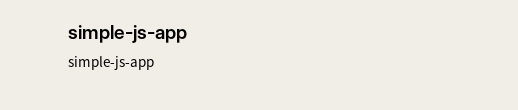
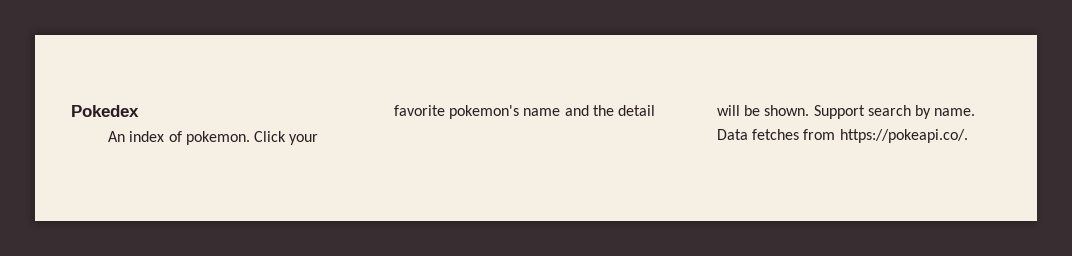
[68,25,187,43] [68,56,154,70] simple-js-app // simple-js-app -> [71,105,139,117] [108,131,319,145] [394,105,976,119] [717,129,968,143] Pokedex // An index of pokemon. Click your favorite pokemon's name and the detail will be shown. Support search by name. // Data fetches from https://pokeapi.co/.

